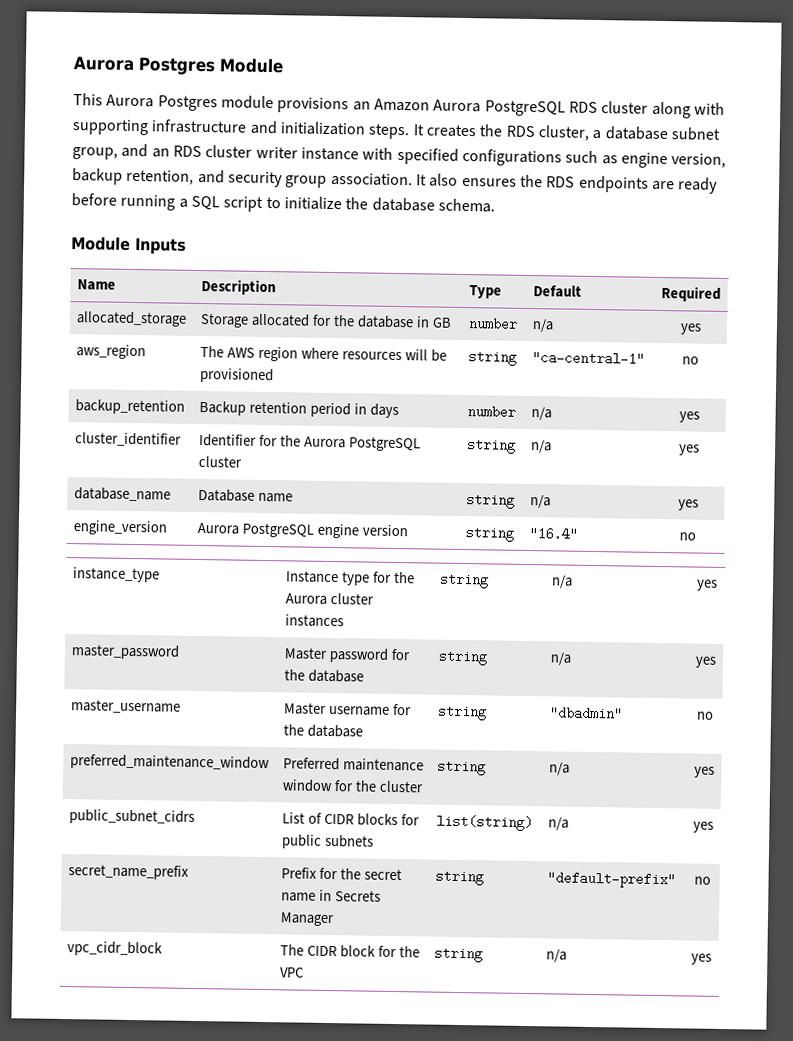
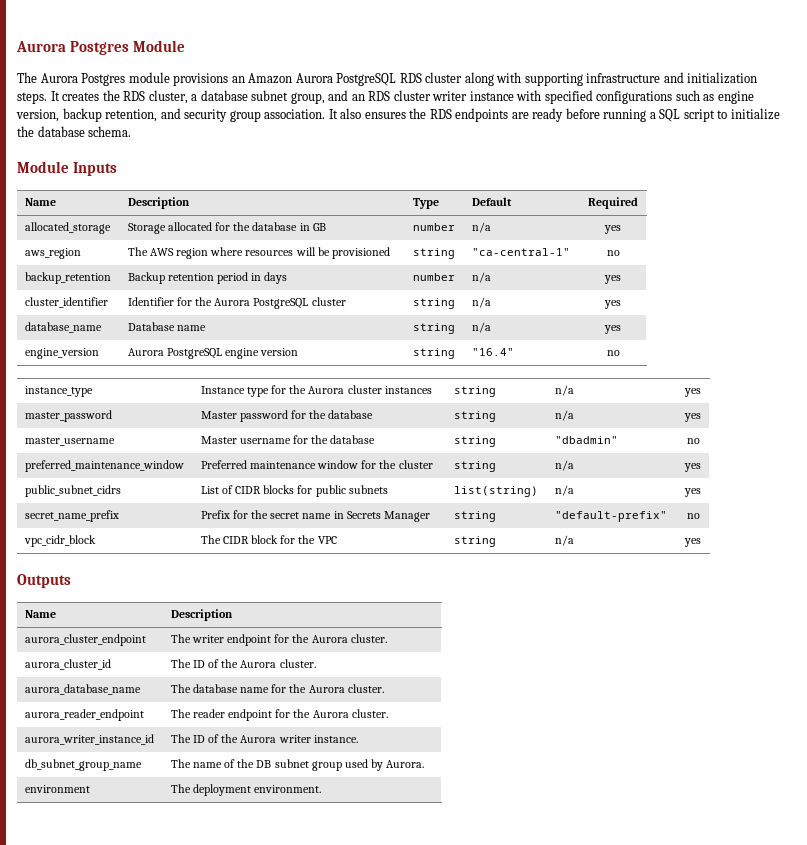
[73,93,103,106] This -> [17,72,37,83] The
(712, 959) none -> [17,574,71,588] [25,610,57,618] [171,609,234,621] [25,634,147,646] [171,634,387,646] [25,659,112,670] [171,659,316,668] [25,684,142,695] [171,684,384,693] [25,709,145,721] [171,709,388,721] [25,734,155,745] [171,734,358,743] [25,759,143,771] [171,759,424,771] [25,785,91,793] [171,784,322,796] // Outputs // Name | Description // aurora_cluster_endpoint | The writer endpoint for the Aurora cluster. // aurora_cluster_id | The ID of the Aurora cluster. // aurora_database_name | The database name for the Aurora cluster. // aurora_reader_endpoint | The reader endpoint for the Aurora cluster. // aurora_writer_instance_id | The ID of the Aurora writer instance. // db_subnet_group_name | The name of the DB subnet group used by Aurora. // environment | The deployment environment.

